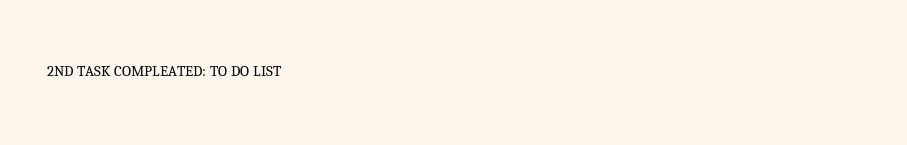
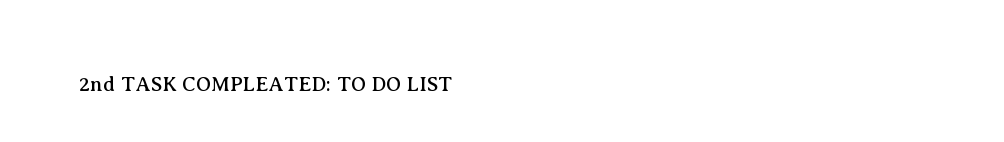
[47,66,73,76] 2ND -> [79,76,115,91] 2nd

